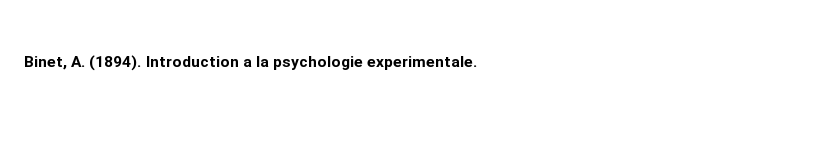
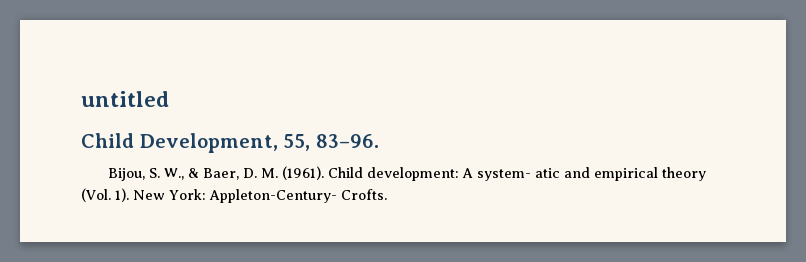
[24,55,478,71] Binet, A. (1894). Introduction a la psychologie experimentale. -> [81,91,169,107] [81,133,379,153] [108,166,707,181] [81,188,387,203] untitled // Child Development, 55, 83–96. // Bijou, S. W., & Baer, D. M. (1961). Child development: A system- atic and empirical theory (Vol. 1). New York: Appleton-Century- Crofts.

